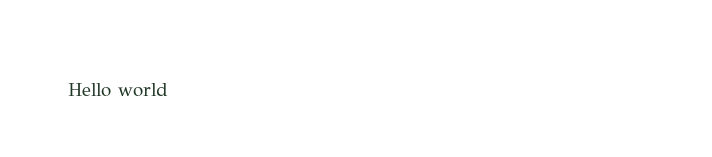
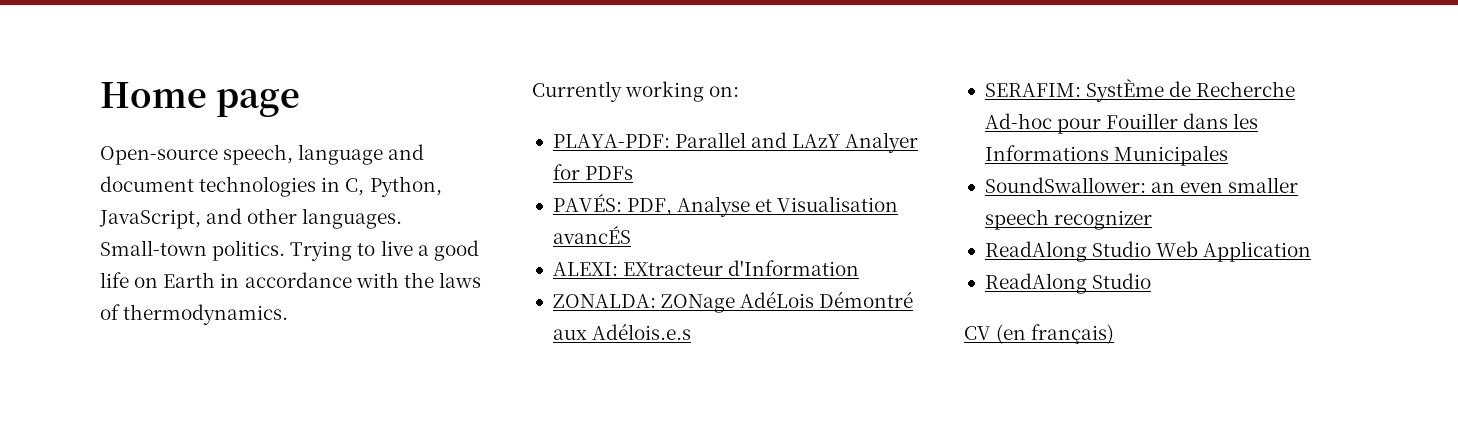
[68,83,168,97] Hello world -> [100,82,301,117] [100,144,425,165] [100,176,442,197] [99,208,403,229] [100,240,479,261] [100,272,481,288] [100,304,289,325] [532,81,740,102] [552,132,919,153] [552,164,634,180] [552,194,899,217] [552,226,631,244] [552,260,860,276] [552,291,914,313] [552,323,692,340] [984,79,1296,102] [984,113,1259,134] [984,145,1229,166] [984,177,1299,193] [984,209,1153,230] [984,241,1312,262] [984,273,1152,294] [964,324,1115,344] Home page // Open-source speech, language and document technologies in C, Python, JavaScript, and other languages. Small-town politics. Trying to live a good life on Earth in accordance with the laws of thermodynamics. // Currently working on: // PLAYA-PDF: Parallel and LAzY Analyer for PDFs // PAVÉS: PDF, Analyse et Visualisation avancÉS // ALEXI: EXtracteur d'Information // ZONALDA: ZONage AdéLois Démontré aux Adélois.e.s // SERAFIM: SystÈme de Recherche Ad-hoc pour Fouiller dans les Informations Municipales // SoundSwallower: an even smaller speech recognizer // ReadAlong Studio Web Application // ReadAlong Studio // CV (en français)

